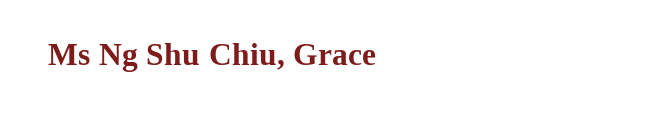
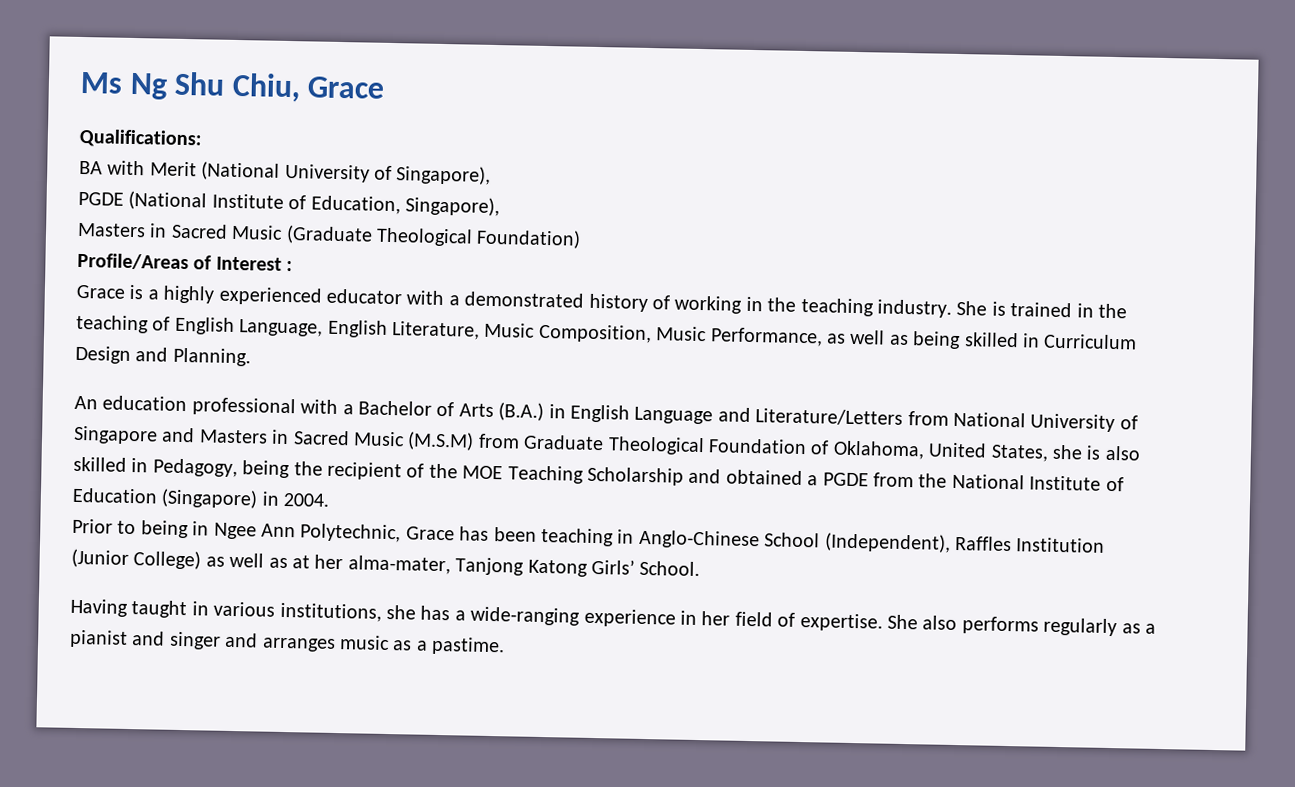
(377, 54) none -> [79,128,202,149] [79,160,492,185] [78,190,500,217] [77,222,582,249] [77,252,294,272] [76,284,1127,319] [76,314,1138,350] [75,345,251,367] [74,395,1138,433] [73,425,1141,462] [73,456,1124,492] [72,487,330,509] [72,518,1106,553] [71,548,701,577] [70,598,1156,637] [69,629,506,656] // Qualifications: // BA with Merit (National University of Singapore), // PGDE (National Institute of Education, Singapore), // Masters in Sacred Music (Graduate Theological Foundation) // Profile/Areas of Interest : // Grace is a highly experienced educator with a demonstrated history of working in the teaching industry. She is trained in the teaching of English Language, English Literature, Music Composition, Music Performance, as well as being skilled in Curriculum Design and Planning. // An education professional with a Bachelor of Arts (B.A.) in English Language and Literature/Letters from National University of Singapore and Masters in Sacred Music (M.S.M) from Graduate Theological Foundation of Oklahoma, United States, she is also skilled in Pedagogy, being the recipient of the MOE Teaching Scholarship and obtained a PGDE from the National Institute of Education (Singapore) in 2004. // Prior to being in Ngee Ann Polytechnic, Grace has been teaching in Anglo-Chinese School (Independent), Raffles Institution (Junior College) as well as at her alma-mater, Tanjong Katong Girls’ School. // Having taught in various institutions, she has a wide-ranging experience in her field of expertise. She also performs regularly as a pianist and singer and arranges music as a pastime.

